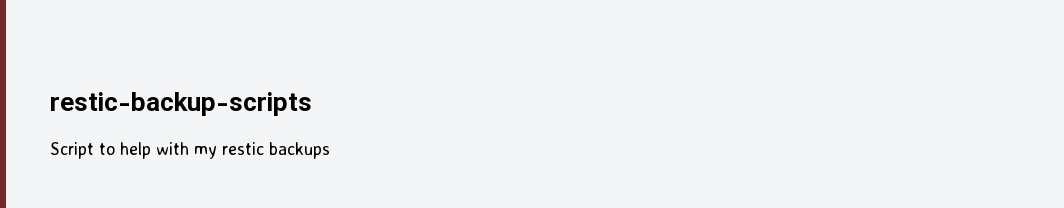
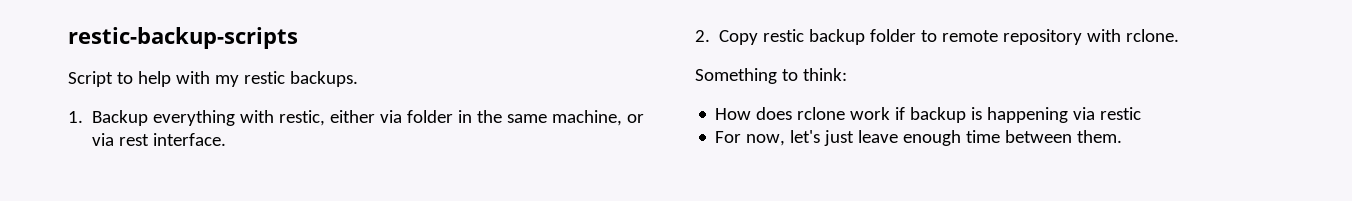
[269,142,330,159] backups -> [289,71,358,87] [68,110,645,126] [92,133,227,146] [695,29,1180,45] [695,68,847,84] [715,107,1142,123] [715,130,1123,146] backups. // 1. Backup everything with restic, either via folder in the same machine, or via rest interface. // 2. Copy restic backup folder to remote repository with rclone. // Something to think: // How does rclone work if backup is happening via restic // For now, let's just leave enough time between them.

